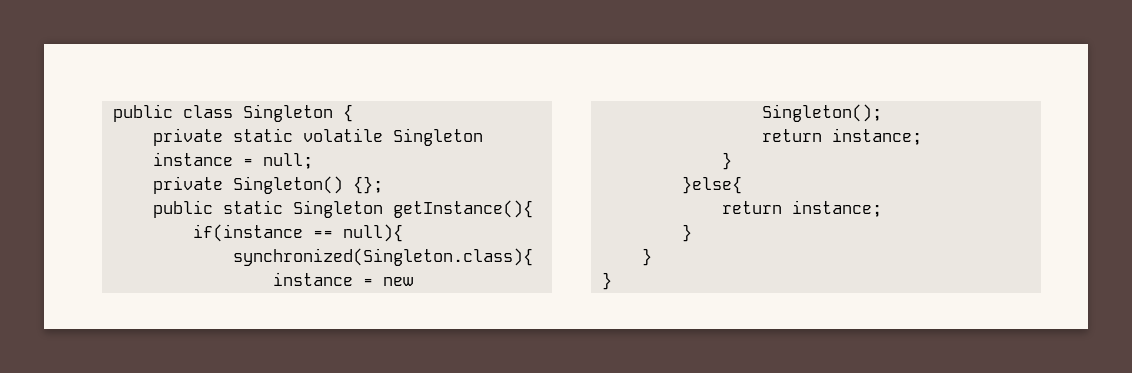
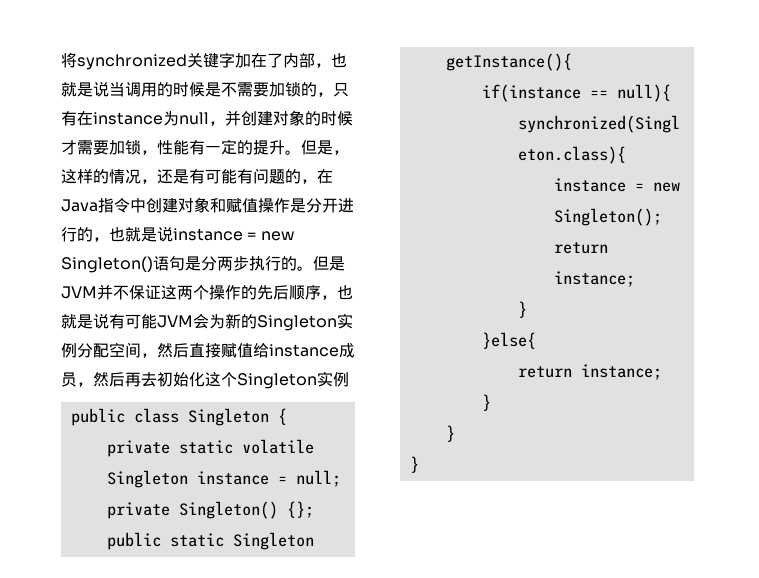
(113, 113) none -> [61,52,347,70] [61,81,349,97] [61,110,353,126] [61,139,349,155] [61,168,333,184] [61,197,354,213] [61,226,295,242] [61,256,345,273] [61,284,353,300] [61,313,353,331] [61,342,355,358] [61,371,349,389] 将synchronized关键字加在了内部，也就是说当调用的时候是不需要加锁的，只有在instance为null，并创建对象的时候才需要加锁，性能有一定的提升。但是，这样的情况，还是有可能有问题的，在Java指令中创建对象和赋值操作是分开进行的，也就是说instance = new Singleton()语句是分两步执行的。但是JVM并不保证这两个操作的先后顺序，也就是说有可能JVM会为新的Singleton实例分配空间，然后直接赋值给instance成员，然后再去初始化这个Singleton实例 //

